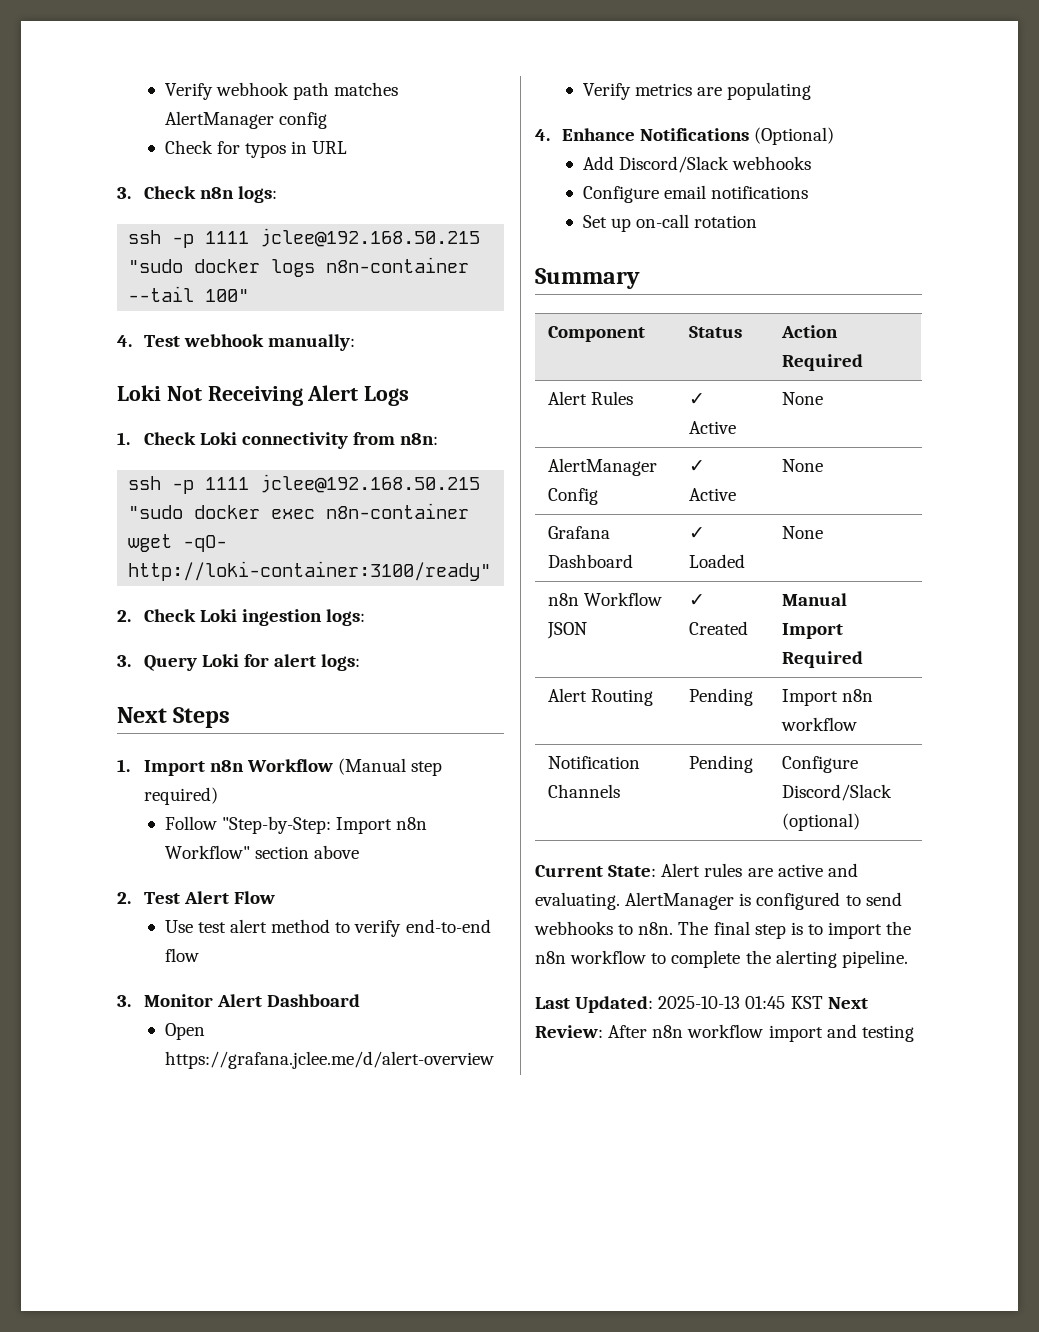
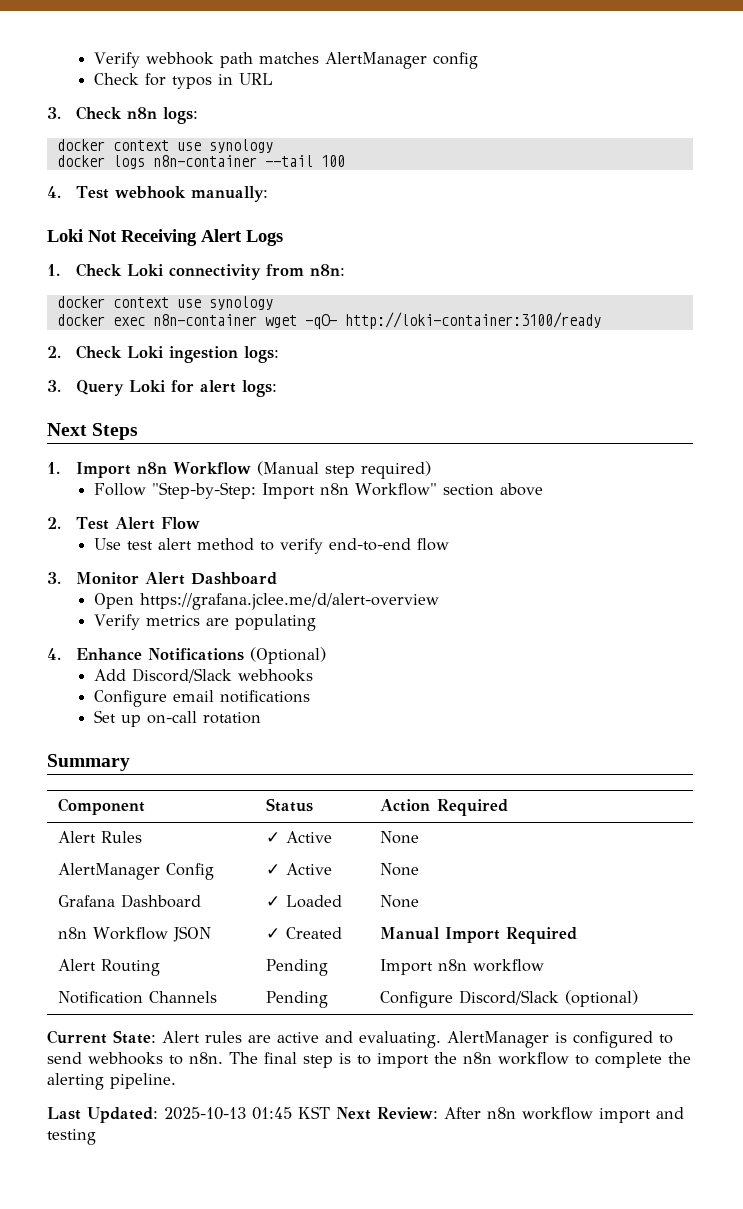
[128,228,481,248] [128,259,184,273] ssh -p 1111 jclee@192.168.50.215 "sudo -> [56,139,273,153] docker context use synology //
[205,289,250,302] 100" -> [320,155,345,167] 100
[128,474,481,494] [128,505,184,519] ssh -p 1111 jclee@192.168.50.215 "sudo -> [56,296,273,310] docker context use synology //
[128,561,492,581] http://loki-container:3100/ready" -> [344,312,601,329] http://loki-container:3100/ready

